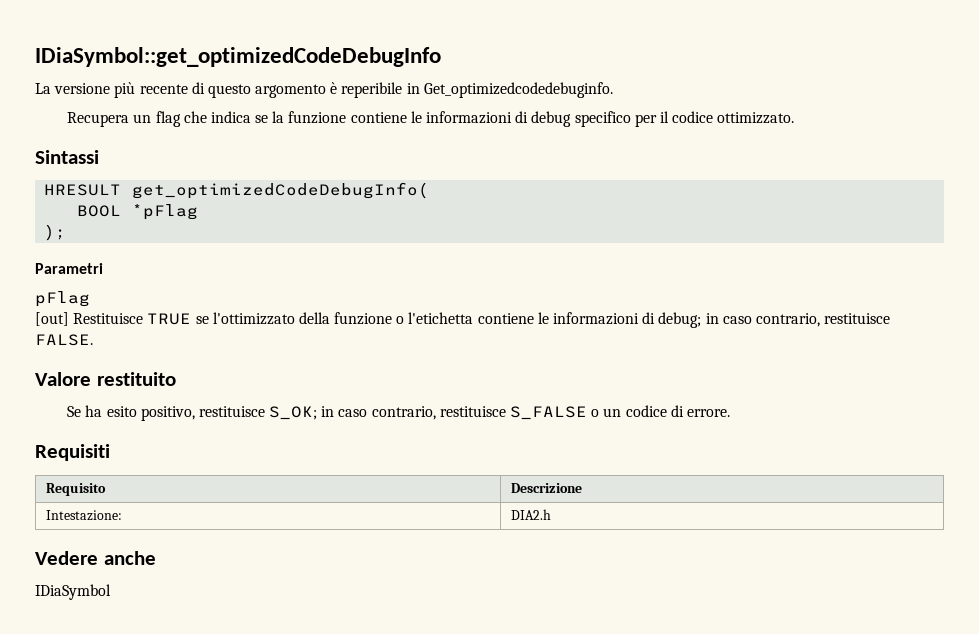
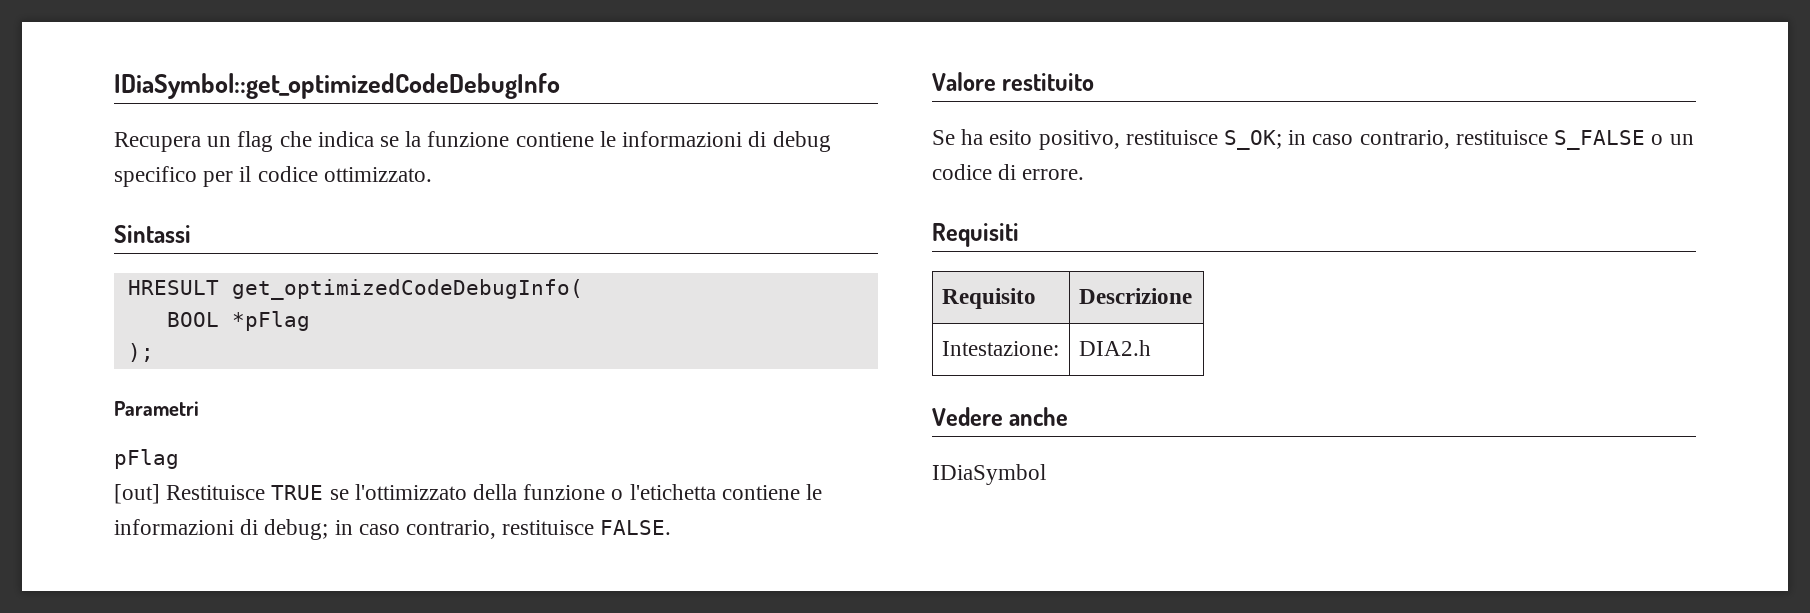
[35,82,613,98] // La versione più recente di questo argomento è reperibile in Get_optimizedcodedebuginfo. -> (560, 86) none

